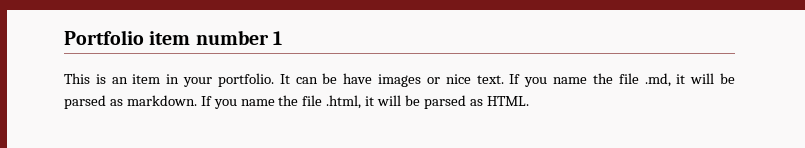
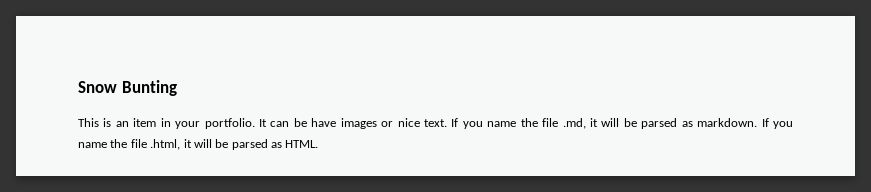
[64,30,282,45] Portfolio item number 1 -> [78,80,177,96] Snow Bunting

